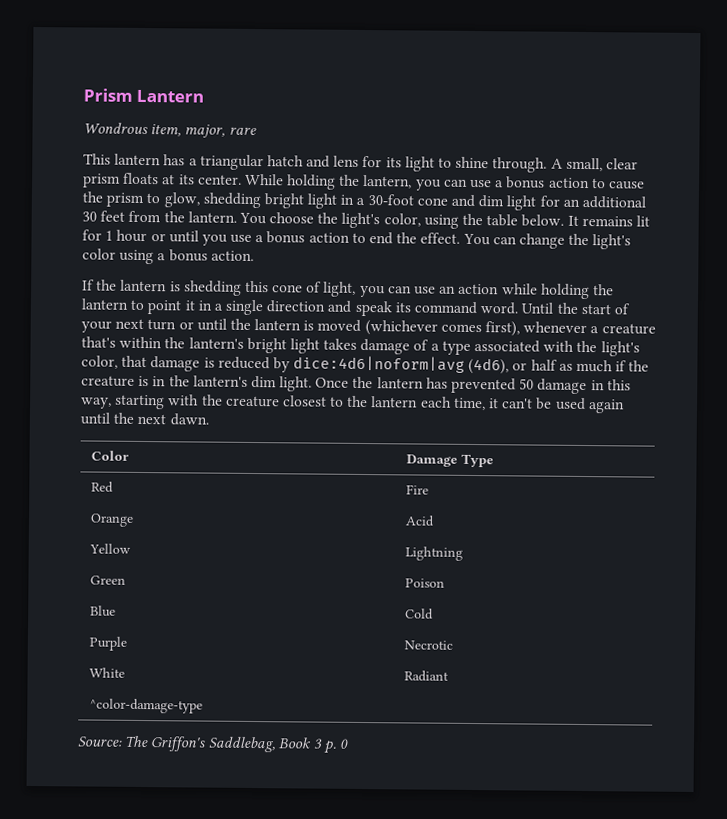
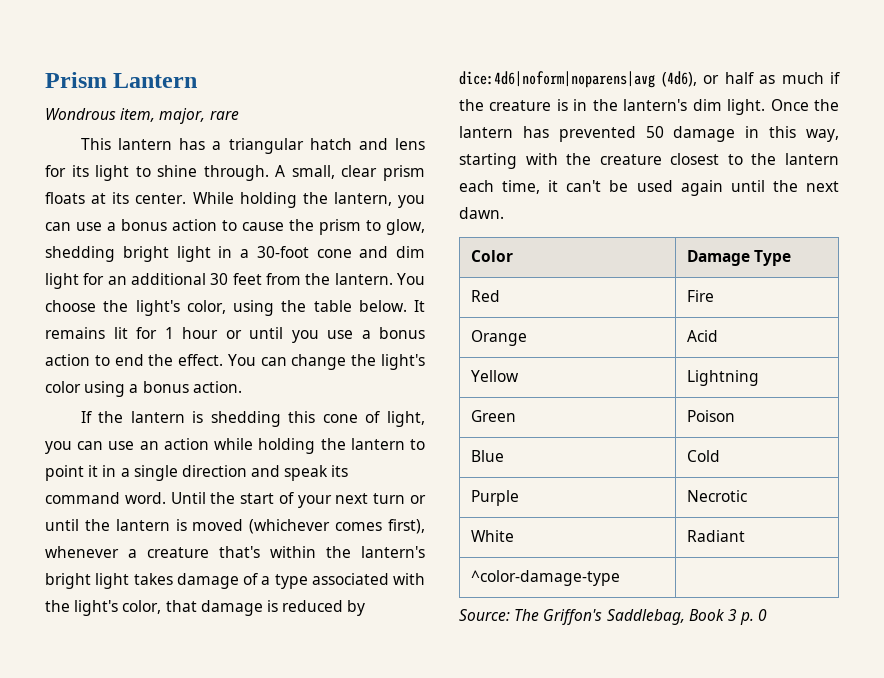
[293,355,466,373] dice:4d6|noform|avg -> [459,71,655,88] dice:4d6|noform|noparens|avg

